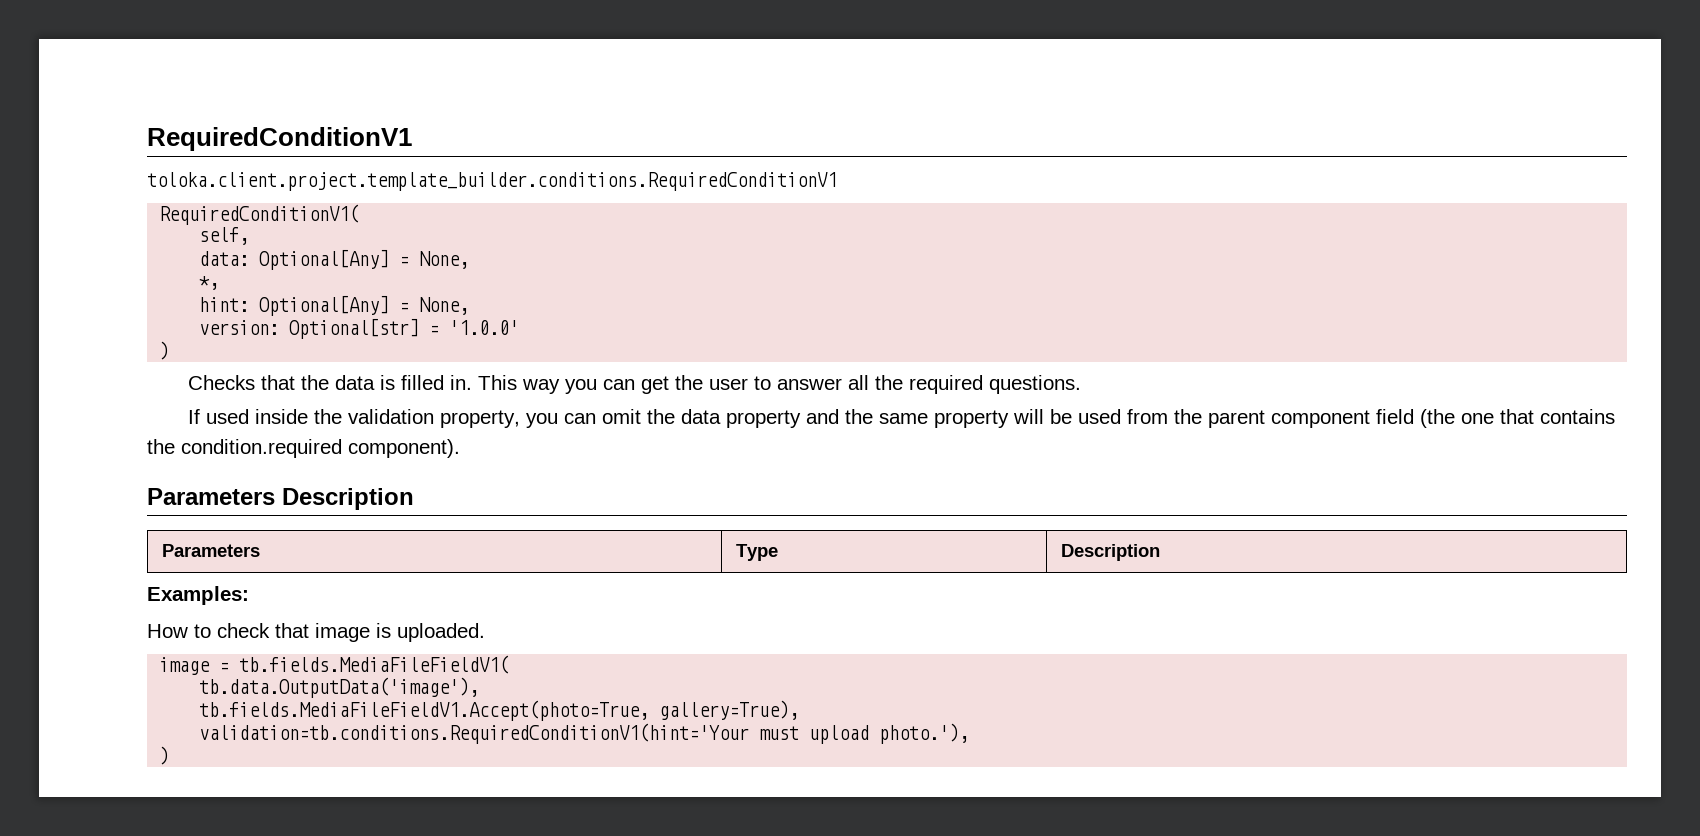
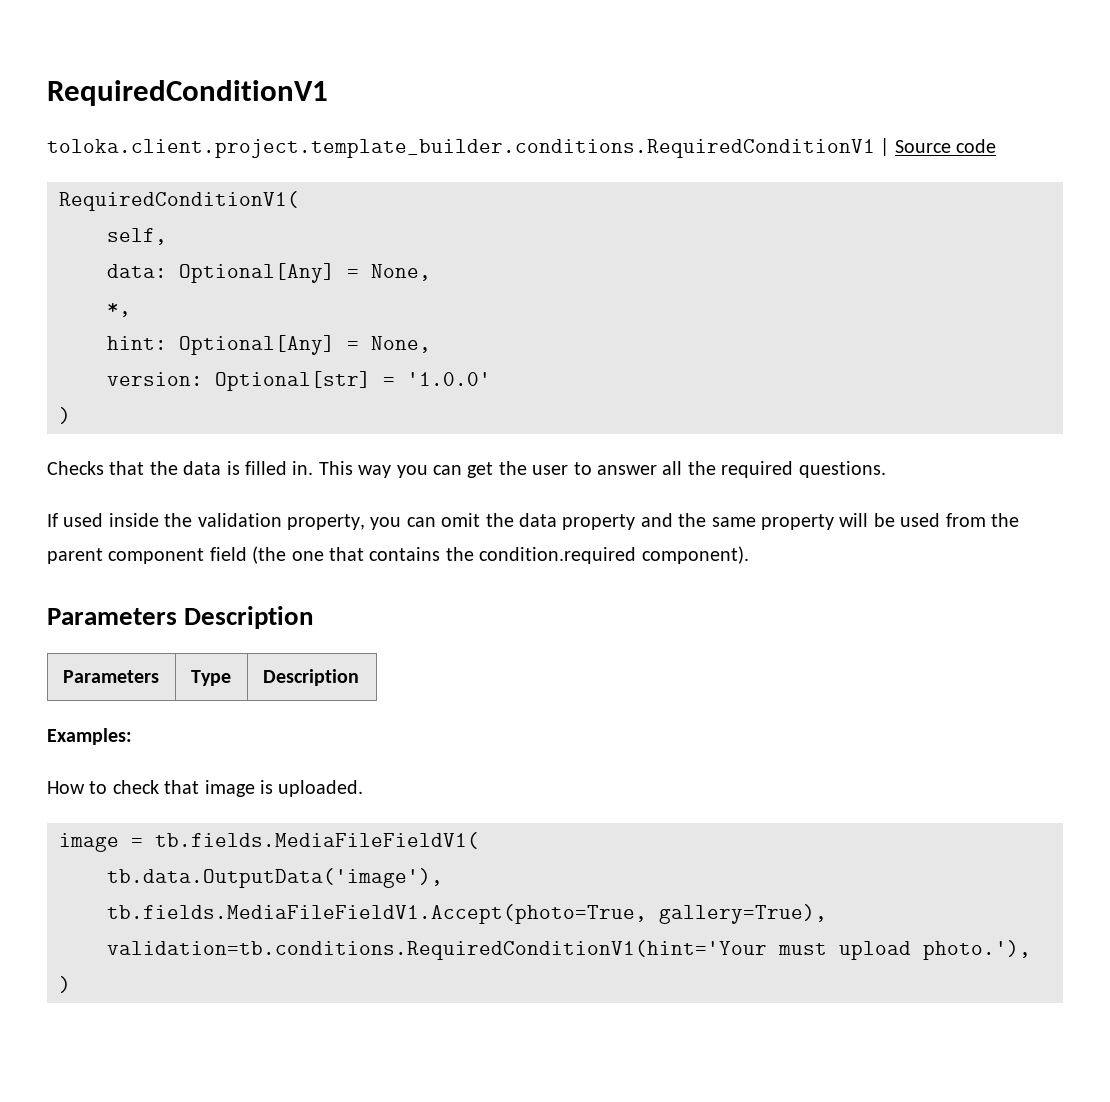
(837, 181) none -> [880,138,997,156] | Source code

